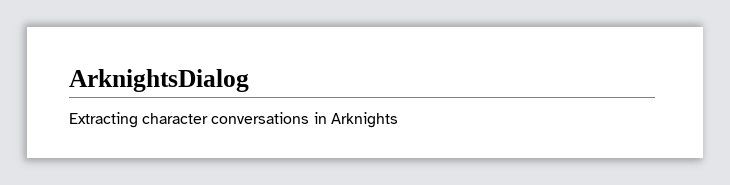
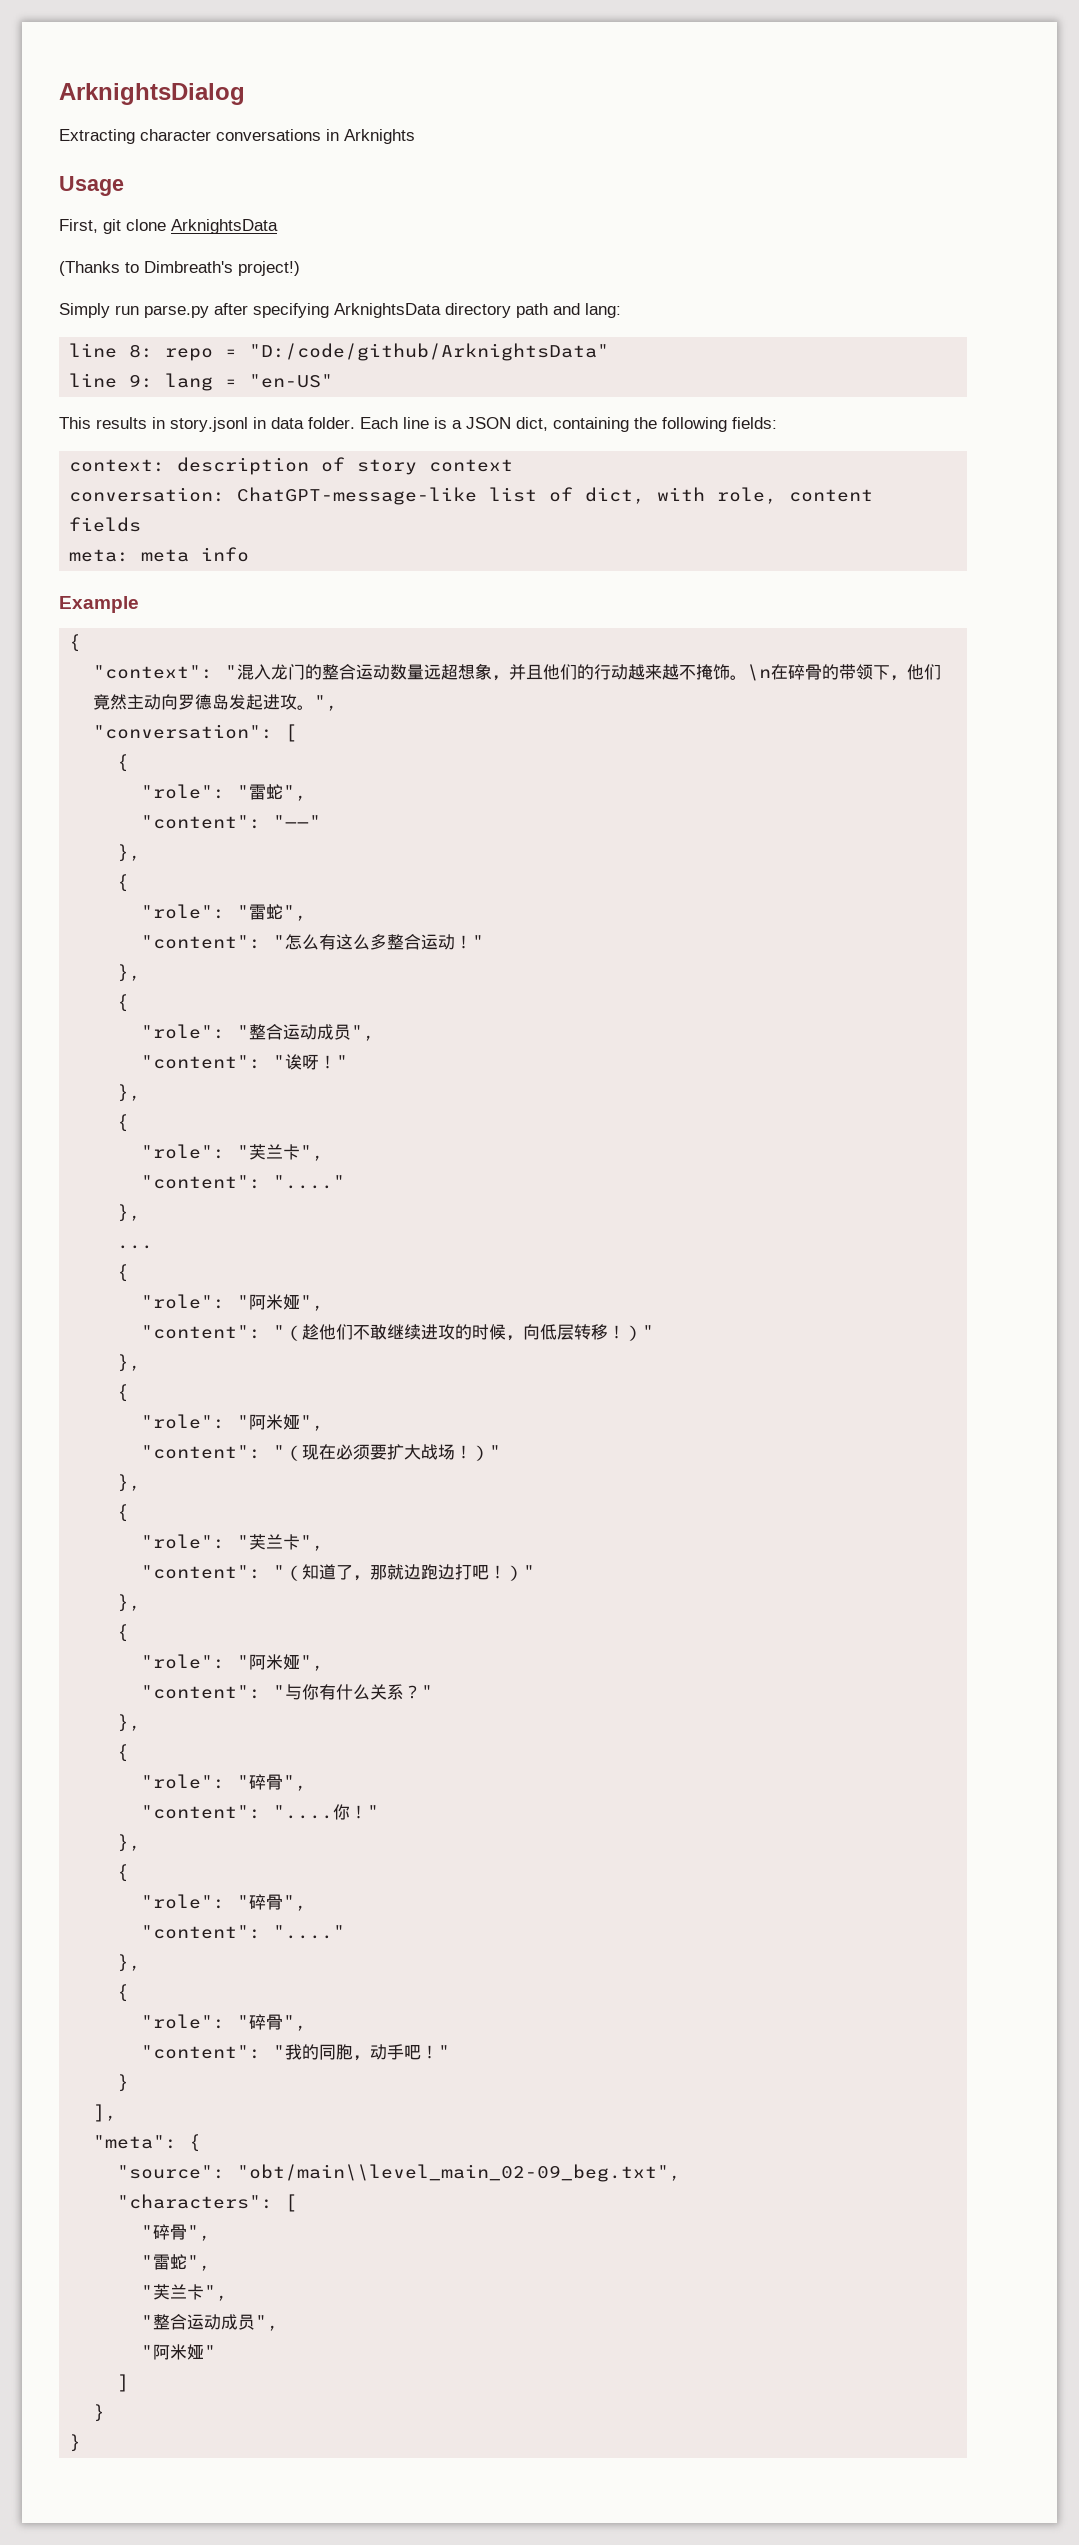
(398, 120) none -> [59,176,124,196] [59,219,278,234] [59,261,300,276] [59,303,621,318] [69,343,610,361] [69,373,334,391] [59,417,777,432] [69,457,514,475] [69,487,874,505] [69,517,142,532] [69,547,250,562] [59,596,139,613] [69,634,82,652] [93,663,942,681] [93,694,339,711] [93,724,298,742] [117,754,130,772] [141,784,308,801] [141,815,322,829] [117,844,142,862] [117,874,130,892] [141,904,308,921] [141,934,485,950] [117,964,142,982] [117,994,130,1012] [141,1024,376,1041] [141,1054,349,1070] [117,1084,142,1102] [117,1114,130,1132] [141,1144,325,1161] [141,1175,346,1189] [117,1204,142,1222] [117,1245,154,1249] [117,1264,130,1282] [141,1294,325,1311] [141,1324,655,1341] [117,1354,142,1372] [117,1384,130,1402] [141,1414,325,1431] [141,1444,502,1461] [117,1474,142,1492] [117,1504,130,1522] [141,1534,325,1551] [141,1564,536,1581] [117,1594,142,1612] [117,1624,130,1642] [141,1654,325,1671] [141,1684,434,1700] [117,1714,142,1732] [117,1744,130,1762] [141,1774,308,1791] [141,1804,380,1820] [117,1834,142,1852] [117,1864,130,1882] [141,1894,308,1911] [141,1925,346,1939] [117,1954,142,1972] [117,1984,130,2002] [141,2014,308,2031] [141,2044,451,2061] [117,2074,130,2092] [93,2104,118,2122] [93,2134,202,2152] [117,2164,682,2182] [117,2194,298,2212] [141,2224,212,2241] [141,2254,212,2271] [141,2284,229,2301] [141,2314,280,2331] [141,2344,217,2360] [117,2374,130,2392] [93,2404,106,2422] [69,2434,82,2452] // Usage // First, git clone ArknightsData // (Thanks to Dimbreath's project!) // Simply run parse.py after specifying ArknightsData directory path and lang: // line 8: repo = "D:/code/github/ArknightsData" // line 9: lang = "en-US" // This results in story.jsonl in data folder. Each line is a JSON dict, containing the following fields: // context: description of story context // conversation: ChatGPT-message-like list of dict, with role, content fields // meta: meta info // Example // { // "context": "混入龙门的整合运动数量远超想象，并且他们的行动越来越不掩饰。\n在碎骨的带领下，他们竟然主动向罗德岛发起进攻。", // "conversation": [ // { // "role": "雷蛇", // "content": "——" // }, // { // "role": "雷蛇", // "content": "怎么有这么多整合运动！" // }, // { // "role": "整合运动成员", // "content": "诶呀！" // }, // { // "role": "芙兰卡", // "content": "...." // }, // ... // { // "role": "阿米娅", // "content": "（趁他们不敢继续进攻的时候，向低层转移！）" // }, // { // "role": "阿米娅", // "content": "（现在必须要扩大战场！）" // }, // { // "role": "芙兰卡", // "content": "（知道了，那就边跑边打吧！）" // }, // { // "role": "阿米娅", // "content": "与你有什么关系？" // }, // { // "role": "碎骨", // "content": "....你！" // }, // { // "role": "碎骨", // "content": "...." // }, // { // "role": "碎骨", // "content": "我的同胞，动手吧！" // } // ], // "meta": { // "source": "obt/main\\level_main_02-09_beg.txt", // "characters": [ // "碎骨", // "雷蛇", // "芙兰卡", // "整合运动成员", // "阿米娅" // ] // } // }

